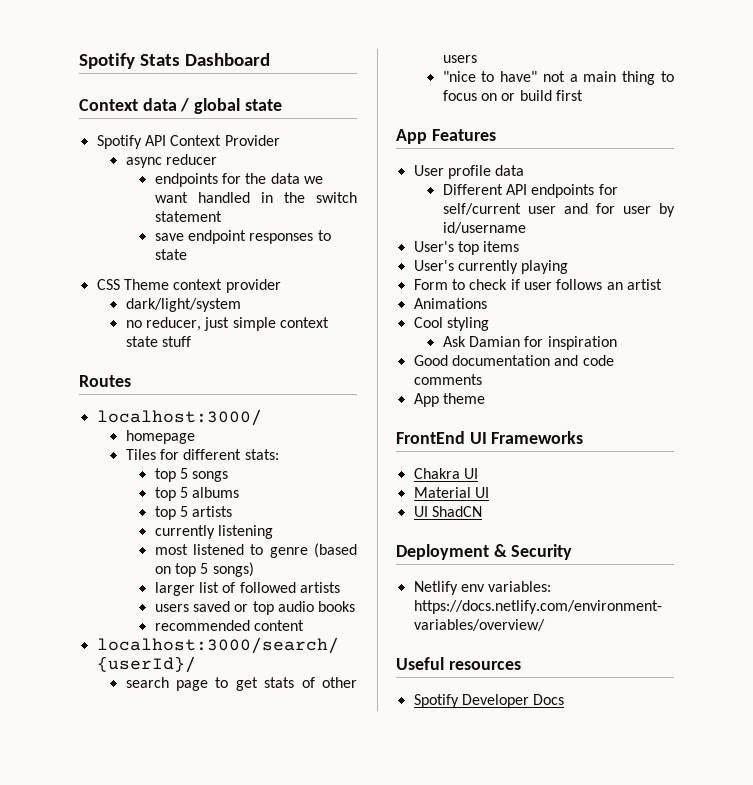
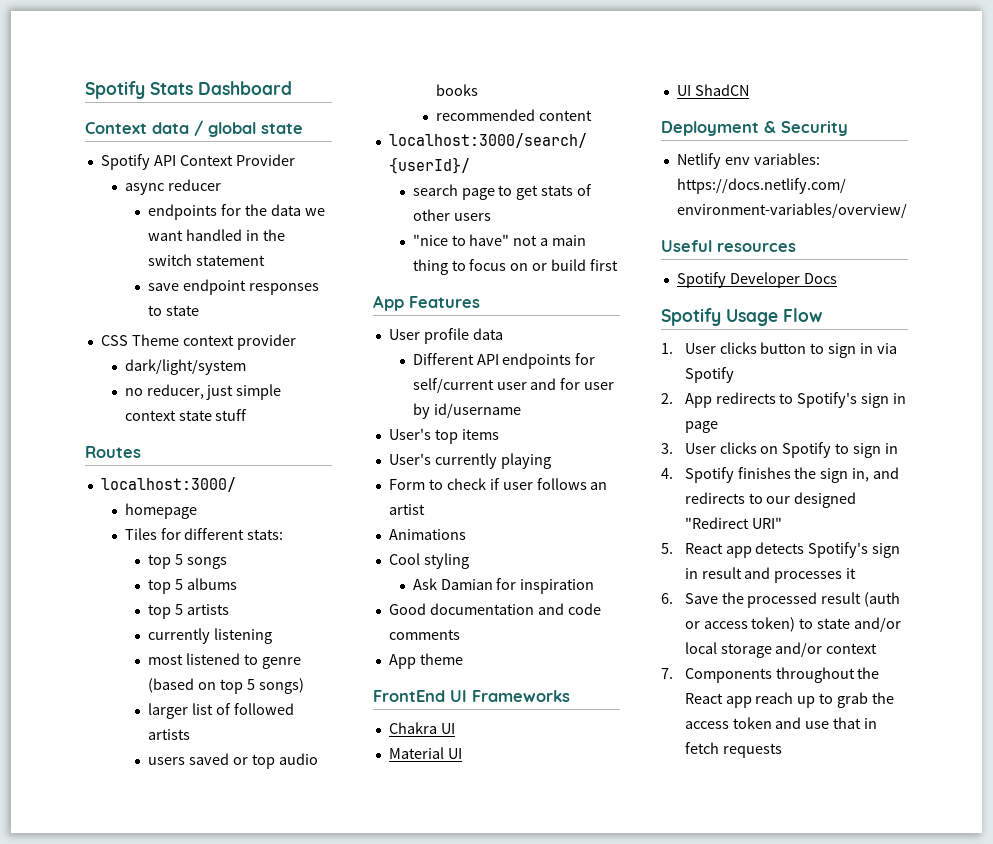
(565, 699) none -> [661,308,822,326] [661,342,898,358] [684,367,734,383] [661,392,907,408] [684,421,718,433] [661,442,899,458] [661,467,900,483] [684,492,857,508] [684,517,782,529] [661,542,901,558] [684,567,857,583] [661,592,901,608] [684,617,902,632] [684,642,878,658] [661,667,880,683] [684,692,895,708] [684,717,878,729] [684,742,782,758] // Spotify Usage Flow // 1. User clicks button to sign in via Spotify // 2. App redirects to Spotify's sign in page // 3. User clicks on Spotify to sign in // 4. Spotify finishes the sign in, and redirects to our designed "Redirect URI" // 5. React app detects Spotify's sign in result and processes it // 6. Save the processed result (auth or access token) to state and/or local storage and/or context // 7. Components throughout the React app reach up to grab the access token and use that in fetch requests

